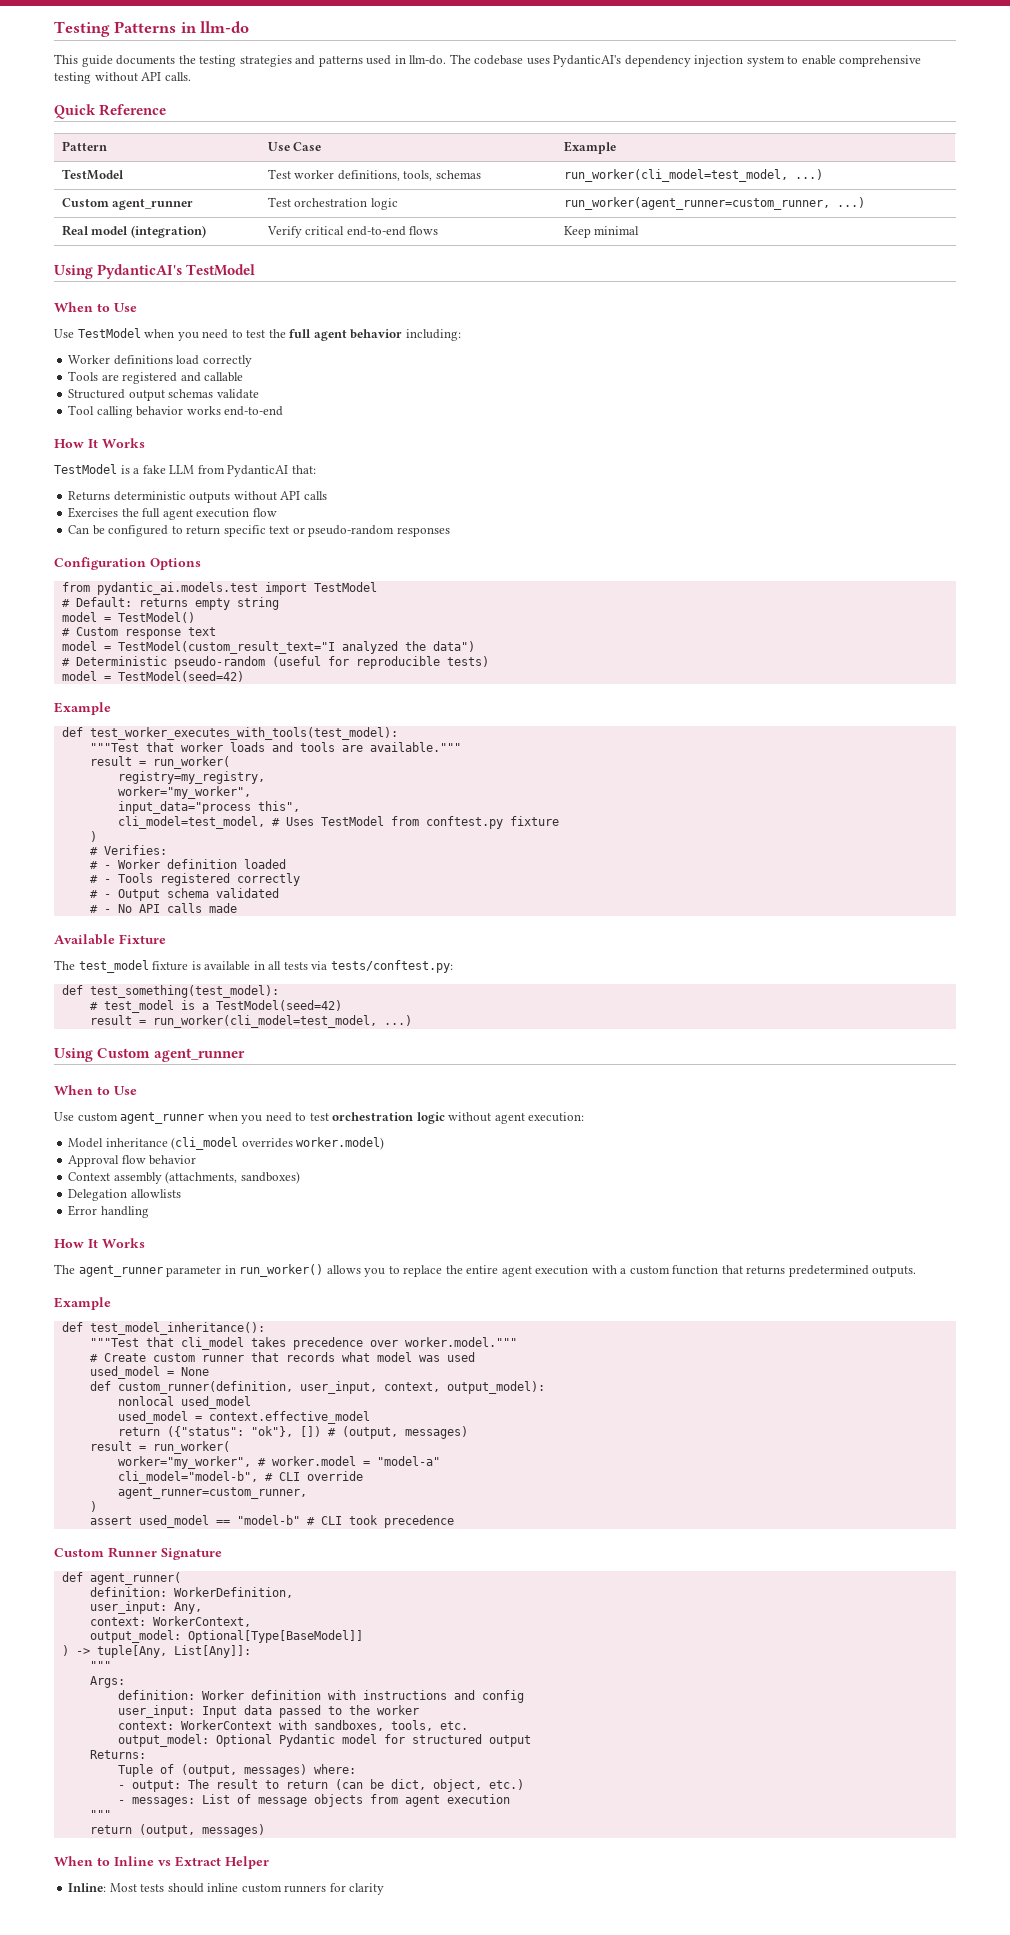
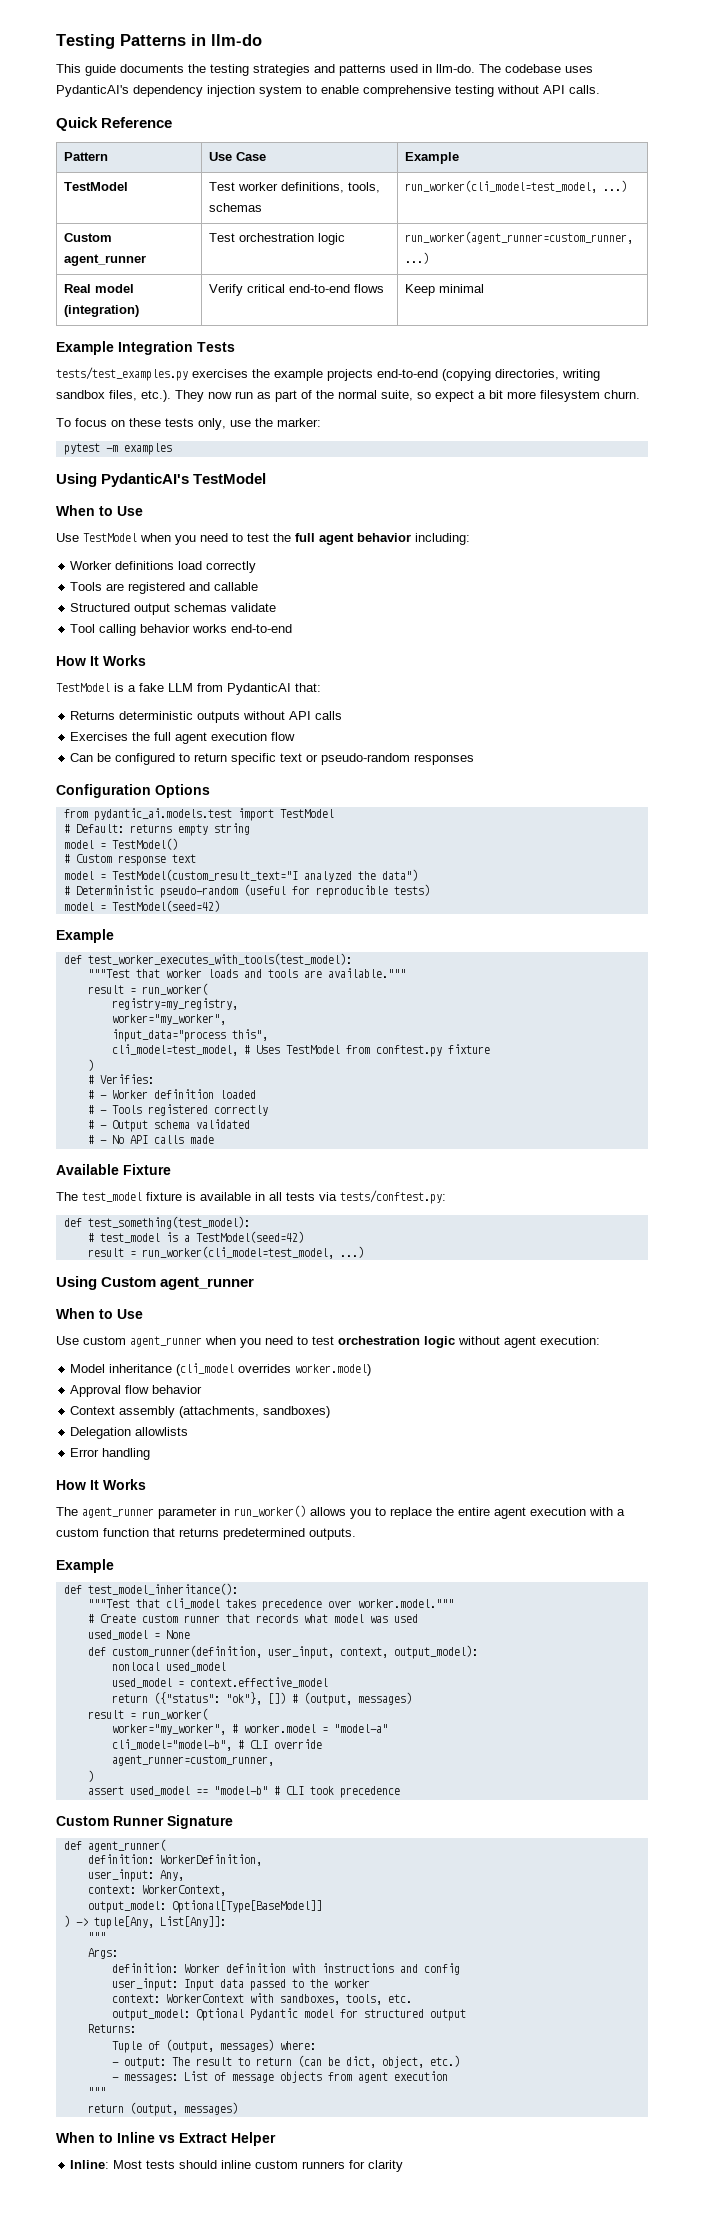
(640, 230) none -> [56,341,235,355] [56,367,600,381] [56,390,640,402] [56,418,321,430] [63,443,172,455] // Example Integration Tests // tests/test_examples.py exercises the example projects end-to-end (copying directories, writing sandbox files, etc.). They now run as part of the normal suite, so expect a bit more filesystem churn. // To focus on these tests only, use the marker: // pytest -m examples

